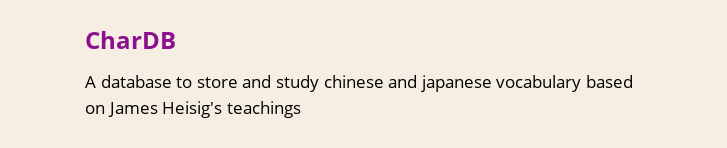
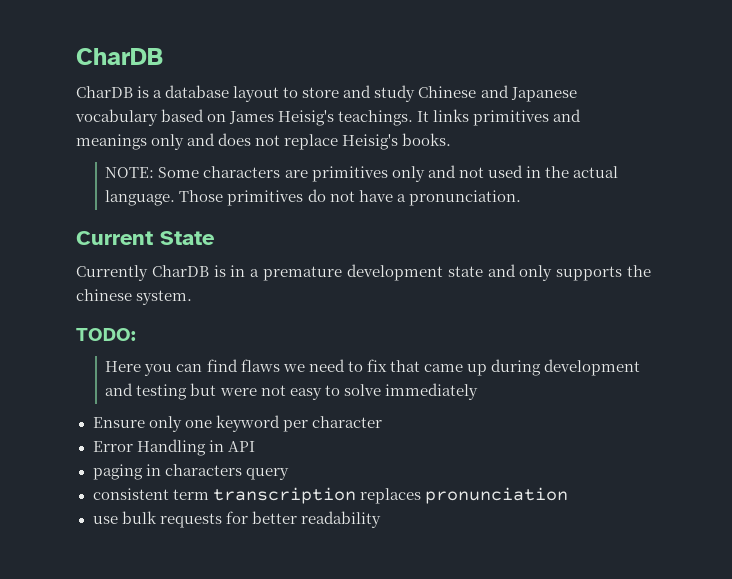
[85,75,172,88] A database -> [76,85,280,102] CharDB is a database layout
[323,75,492,92] chinese and japanese -> [418,85,577,102] Chinese and Japanese
[226,101,301,118] teachings -> [338,109,582,126] [76,133,452,150] [105,165,618,182] [105,189,521,206] [76,231,215,245] [76,264,651,281] [76,289,193,305] [76,328,136,341] [105,359,641,376] [105,383,478,400] [92,415,382,432] [92,439,255,456] [92,464,289,480] [92,487,568,504] [92,511,381,528] teachings. It links primitives and meanings only and does not replace Heisig's books. // NOTE: Some characters are primitives only and not used in the actual language. Those primitives do not have a pronunciation. // Current State // Currently CharDB is in a premature development state and only supports the chinese system. // TODO: // Here you can find flaws we need to fix that came up during development and testing but were not easy to solve immediately // Ensure only one keyword per character // Error Handling in API // paging in characters query // consistent term transcription replaces pronunciation // use bulk requests for better readability

